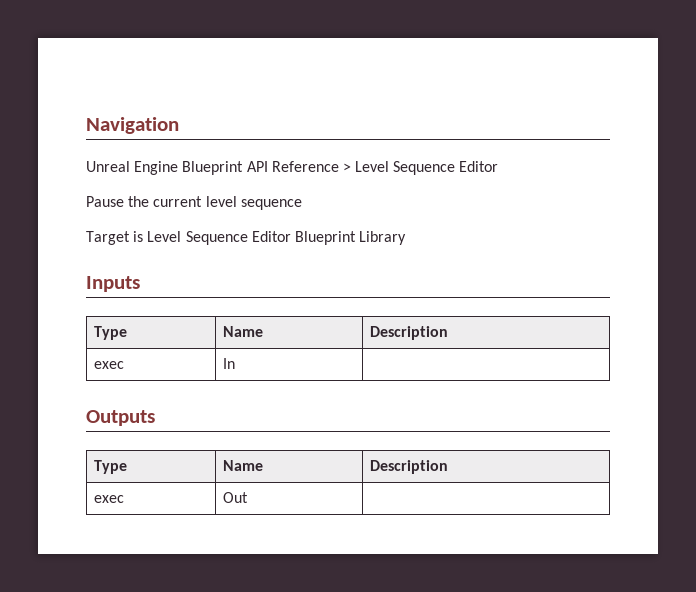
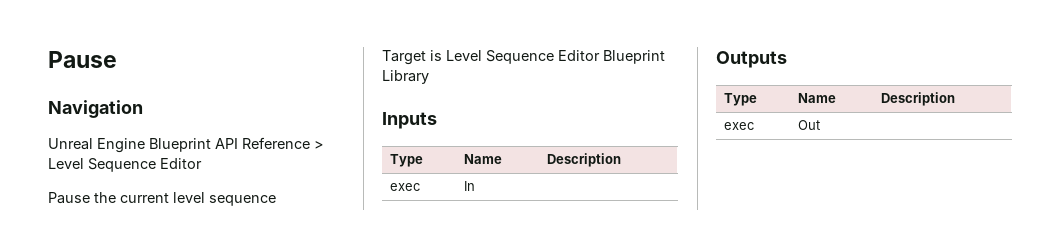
(86, 125) none -> [48,51,117,68] Pause //

